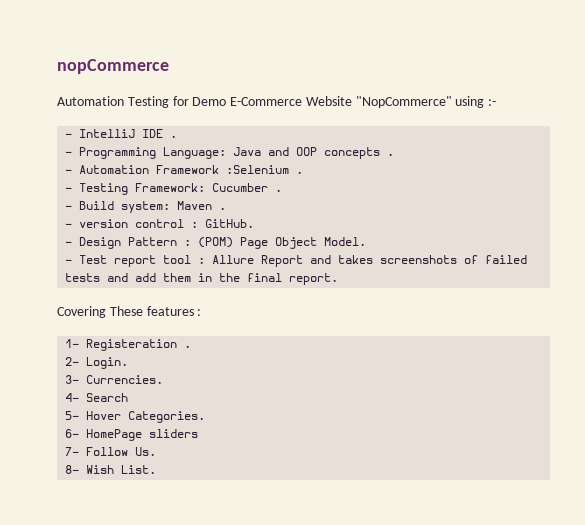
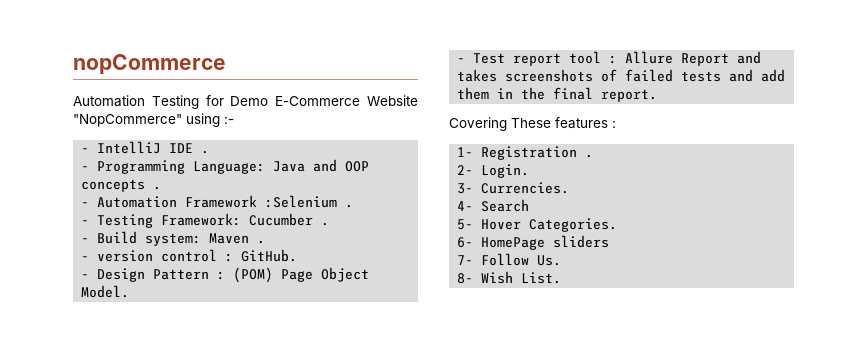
[86,339,178,351] Registeration -> [481,146,578,160] Registration

